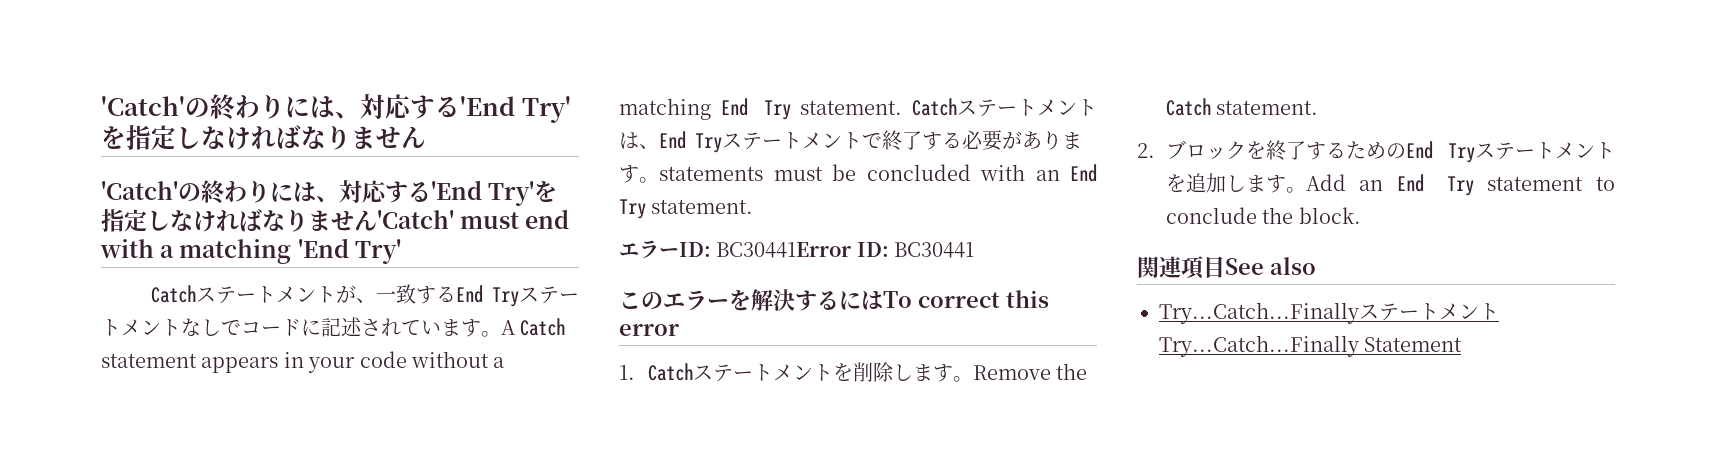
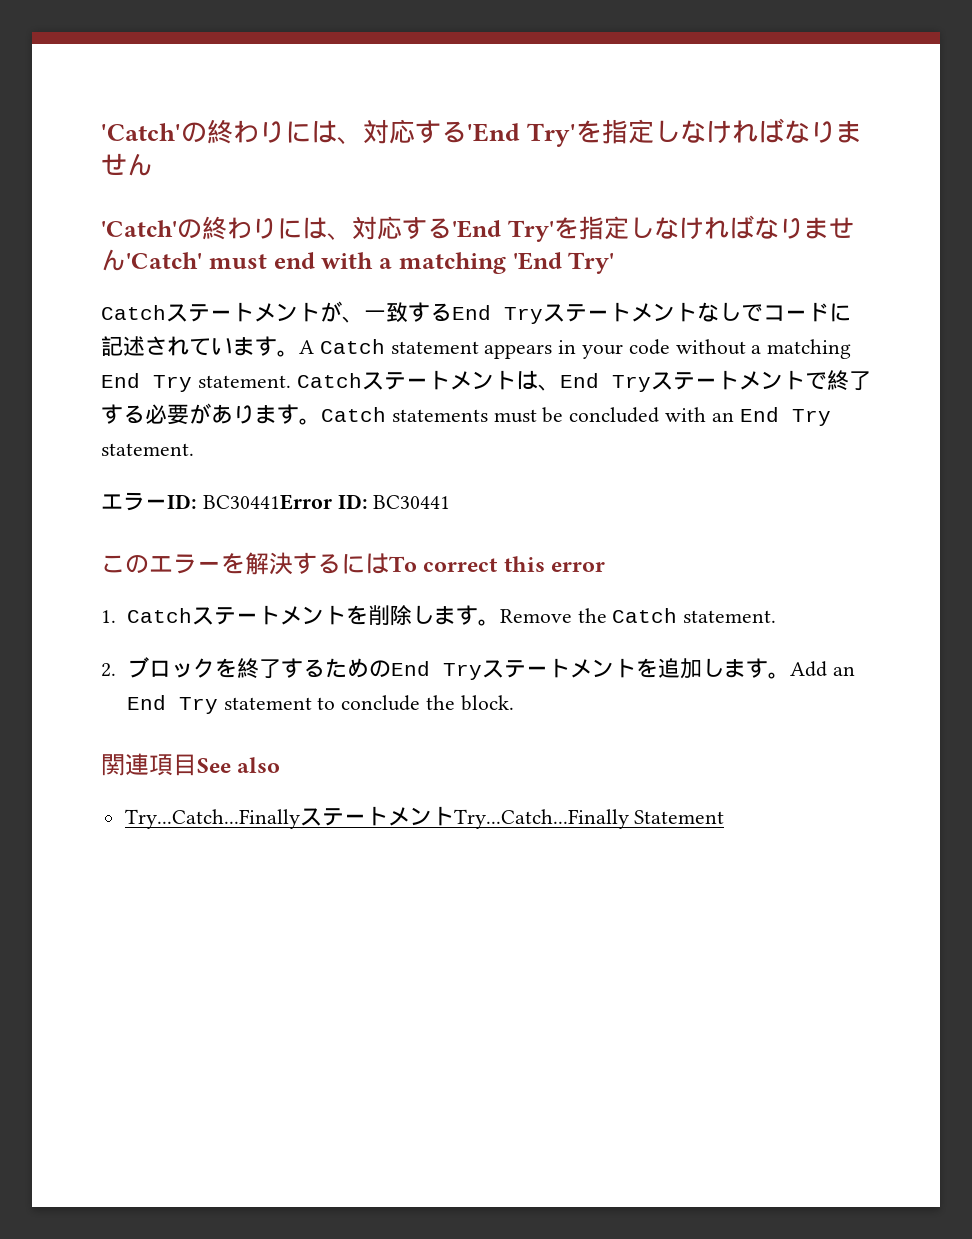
(659, 180) none -> [321,407,386,422] Catch

